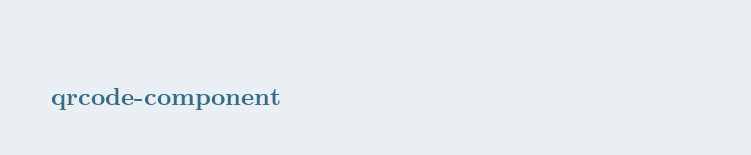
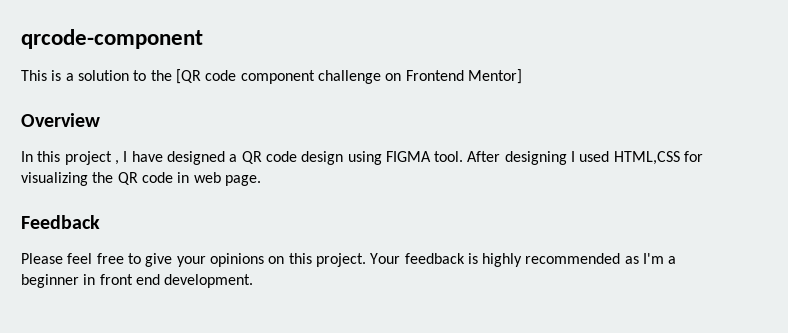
(281, 99) none -> [21,69,522,84] [21,113,100,127] [21,151,704,165] [21,172,261,186] [21,215,100,229] [21,253,677,267] [21,274,254,288] // This is a solution to the [QR code component challenge on Frontend Mentor] // Overview // In this project , I have designed a QR code design using FIGMA tool. After designing I used HTML,CSS for visualizing the QR code in web page. // Feedback // Please feel free to give your opinions on this project. Your feedback is highly recommended as I'm a beginner in front end development.

